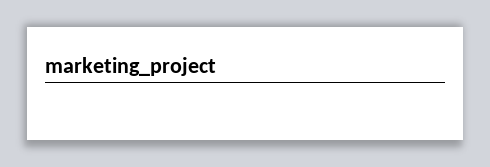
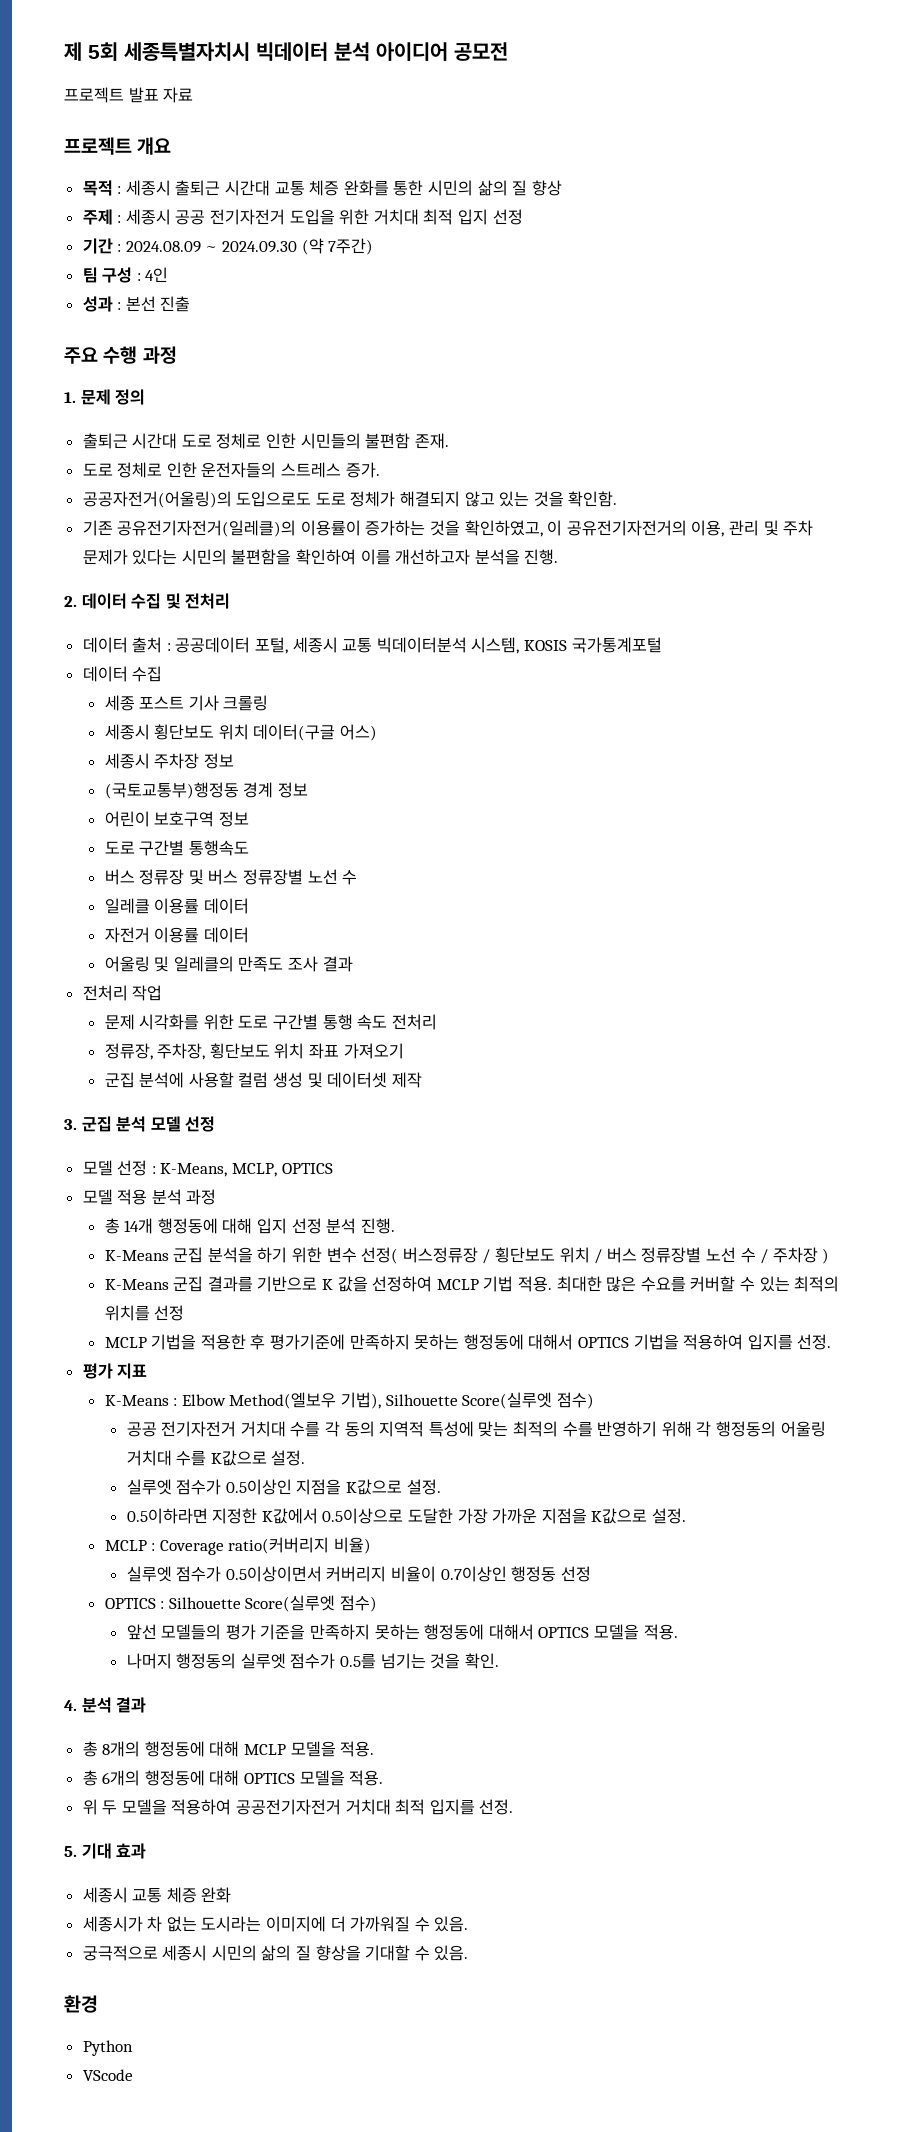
[45,57,216,76] marketing_project -> [64,42,508,61] [64,87,194,103] [64,137,172,155] [82,180,562,196] [82,209,523,225] [82,238,374,255] [82,267,169,283] [82,296,191,312] [64,346,177,364] [64,389,146,405] [82,433,449,449] [82,462,380,478] [82,491,618,508] [82,520,814,537] [82,549,559,565] [64,593,231,609] [82,637,662,654] [82,666,163,682] [104,695,269,711] [104,724,378,741] [104,753,234,769] [104,782,308,799] [104,811,249,827] [104,840,249,856] [104,869,358,885] [104,898,249,914] [104,927,249,943] [104,956,353,972] [82,985,163,1001] [104,1014,437,1030] [104,1043,404,1060] [104,1072,422,1088] [64,1116,216,1132] [82,1160,333,1177] [82,1189,217,1205] [104,1218,395,1234] [104,1247,830,1264] [104,1276,840,1292] [104,1305,185,1321] [104,1334,832,1350] [82,1363,148,1379] [104,1392,594,1409] [126,1421,826,1437] [126,1450,306,1466] [126,1479,441,1495] [126,1508,686,1524] [104,1537,372,1555] [126,1566,591,1582] [104,1595,378,1612] [126,1624,678,1640] [126,1653,499,1669] [64,1697,147,1713] [82,1741,375,1757] [82,1770,384,1786] [82,1799,514,1815] [64,1843,147,1859] [82,1887,232,1903] [82,1916,469,1932] [82,1945,469,1961] [64,1995,98,2013] [82,2040,133,2056] [82,2069,133,2081] 제 5회 세종특별자치시 빅데이터 분석 아이디어 공모전 // 프로젝트 발표 자료 // 프로젝트 개요 // 목적 : 세종시 출퇴근 시간대 교통 체증 완화를 통한 시민의 삶의 질 향상 // 주제 : 세종시 공공 전기자전거 도입을 위한 거치대 최적 입지 선정 // 기간 : 2024.08.09 ~ 2024.09.30 (약 7주간) // 팀 구성 : 4인 // 성과 : 본선 진출 // 주요 수행 과정 // 1. 문제 정의 // 출퇴근 시간대 도로 정체로 인한 시민들의 불편함 존재. // 도로 정체로 인한 운전자들의 스트레스 증가. // 공공자전거(어울링)의 도입으로도 도로 정체가 해결되지 않고 있는 것을 확인함. // 기존 공유전기자전거(일레클)의 이용률이 증가하는 것을 확인하였고, 이 공유전기자전거의 이용, 관리 및 주차 문제가 있다는 시민의 불편함을 확인하여 이를 개선하고자 분석을 진행. // 2. 데이터 수집 및 전처리 // 데이터 출처 : 공공데이터 포털, 세종시 교통 빅데이터분석 시스템, KOSIS 국가통계포털 // 데이터 수집 // 세종 포스트 기사 크롤링 // 세종시 횡단보도 위치 데이터(구글 어스) // 세종시 주차장 정보 // (국토교통부)행정동 경계 정보 // 어린이 보호구역 정보 // 도로 구간별 통행속도 // 버스 정류장 및 버스 정류장별 노선 수 // 일레클 이용률 데이터 // 자전거 이용률 데이터 // 어울링 및 일레클의 만족도 조사 결과 // 전처리 작업 // 문제 시각화를 위한 도로 구간별 통행 속도 전처리 // 정류장, 주차장, 횡단보도 위치 좌표 가져오기 // 군집 분석에 사용할 컬럼 생성 및 데이터셋 제작 // 3. 군집 분석 모델 선정 // 모델 선정 : K-Means, MCLP, OPTICS // 모델 적용 분석 과정 // 총 14개 행정동에 대해 입지 선정 분석 진행. // K-Means 군집 분석을 하기 위한 변수 선정( 버스정류장 / 횡단보도 위치 / 버스 정류장별 노선 수 / 주차장 ) // K-Means 군집 결과를 기반으로 K 값을 선정하여 MCLP 기법 적용. 최대한 많은 수요를 커버할 수 있는 최적의 위치를 선정 // MCLP 기법을 적용한 후 평가기준에 만족하지 못하는 행정동에 대해서 OPTICS 기법을 적용하여 입지를 선정. // 평가 지표 // K-Means : Elbow Method(엘보우 기법), Silhouette Score(실루엣 점수) // 공공 전기자전거 거치대 수를 각 동의 지역적 특성에 맞는 최적의 수를 반영하기 위해 각 행정동의 어울링 거치대 수를 K값으로 설정. // 실루엣 점수가 0.5이상인 지점을 K값으로 설정. // 0.5이하라면 지정한 K값에서 0.5이상으로 도달한 가장 가까운 지점을 K값으로 설정. // MCLP : Coverage ratio(커버리지 비율) // 실루엣 점수가 0.5이상이면서 커버리지 비율이 0.7이상인 행정동 선정 // OPTICS : Silhouette Score(실루엣 점수) // 앞선 모델들의 평가 기준을 만족하지 못하는 행정동에 대해서 OPTICS 모델을 적용. // 나머지 행정동의 실루엣 점수가 0.5를 넘기는 것을 확인. // 4. 분석 결과 // 총 8개의 행정동에 대해 MCLP 모델을 적용. // 총 6개의 행정동에 대해 OPTICS 모델을 적용. // 위 두 모델을 적용하여 공공전기자전거 거치대 최적 입지를 선정. // 5. 기대 효과 // 세종시 교통 체증 완화 // 세종시가 차 없는 도시라는 이미지에 더 가까워질 수 있음. // 궁극적으로 세종시 시민의 삶의 질 향상을 기대할 수 있음. // 환경 // Python // VScode

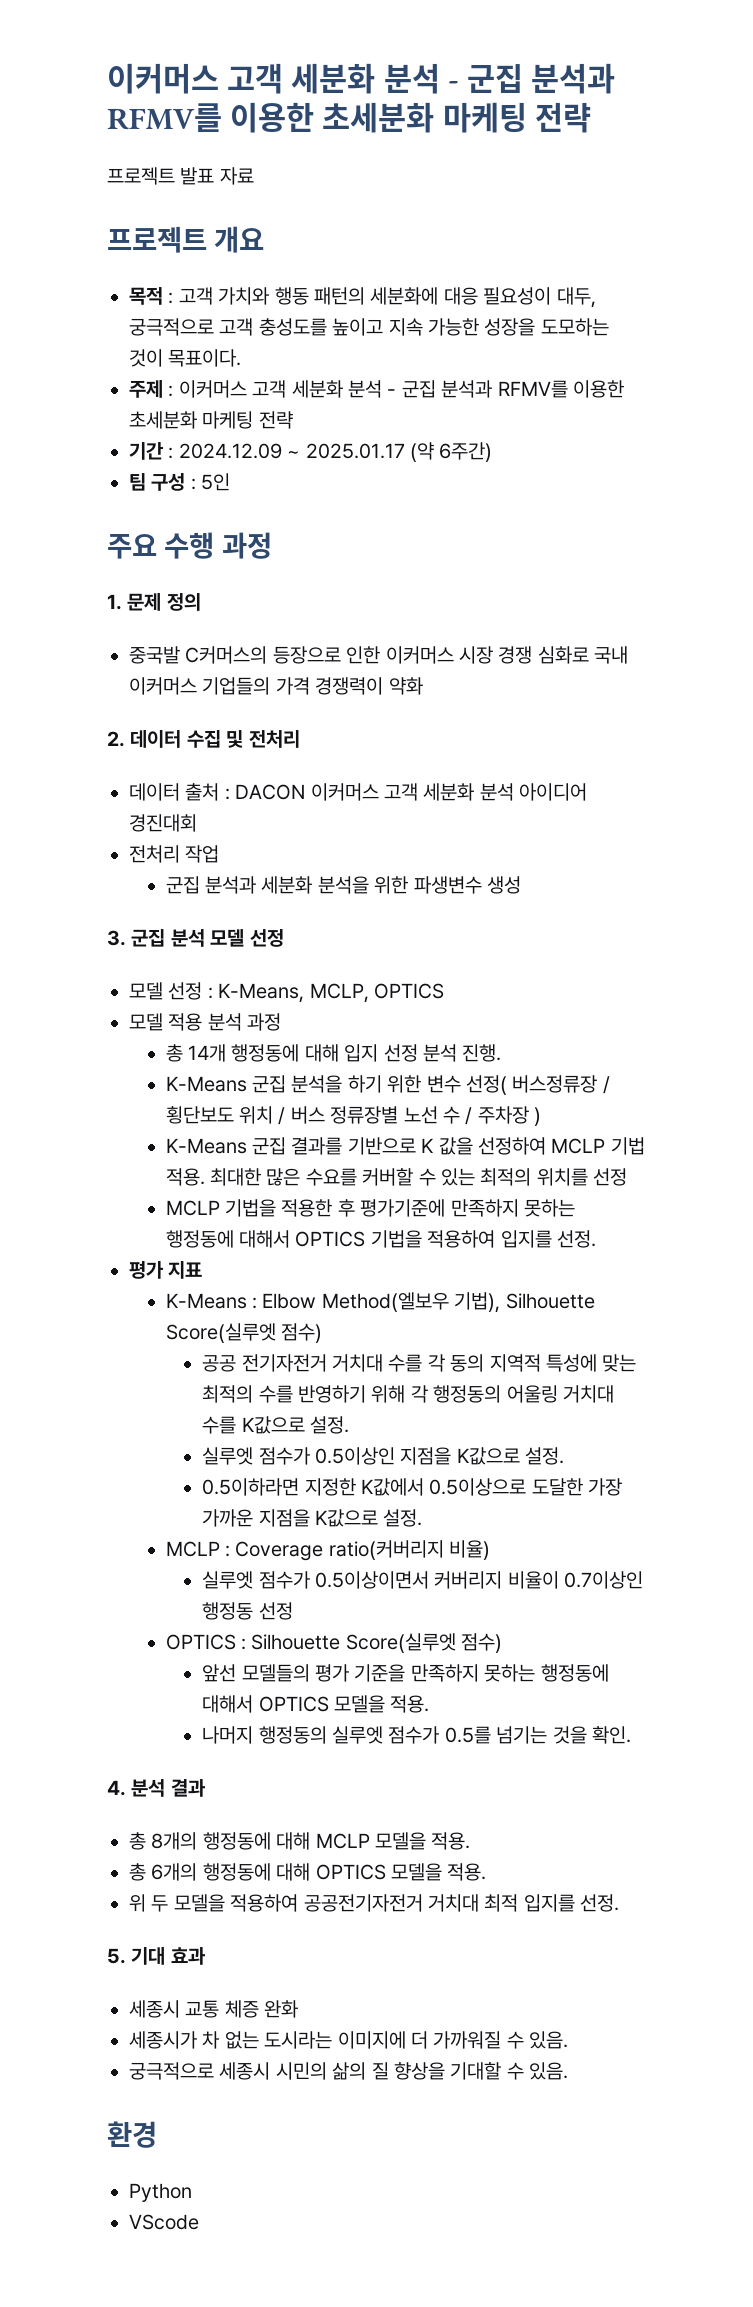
[64,42,508,61] 제 5회 세종특별자치시 빅데이터 분석 아이디어 공모전 -> [107,63,616,94] [107,102,591,133] 이커머스 고객 세분화 분석 - 군집 분석과 RFMV를 이용한 초세분화 마케팅 전략
[125,180,562,196] [82,209,523,225] [82,238,374,255] [82,267,169,283] [82,296,191,312] 세종시 출퇴근 시간대 교통 체증 완화를 통한 시민의 삶의 질 향상 // 주제 : 세종시 공공 전기자전거 도입을 위한 거치대 최적 입지 선정 // 기간 : 2024.08.09 ~ 2024.09.30 (약 7주간) // 팀 구성 : 4인 // 성과 : 본선 진출 -> [178,287,596,308] [129,318,609,336] [129,349,242,367] [129,380,624,398] [129,411,293,429] [129,442,493,462] [129,473,231,491] 고객 가치와 행동 패턴의 세분화에 대응 필요성이 대두, 궁극적으로 고객 충성도를 높이고 지속 가능한 성장을 도모하는 것이 목표이다. // 주제 : 이커머스 고객 세분화 분석 - 군집 분석과 RFMV를 이용한 초세분화 마케팅 전략 // 기간 : 2024.12.09 ~ 2025.01.17 (약 6주간) // 팀 구성 : 5인
[82,433,449,449] [82,462,380,478] [82,491,618,508] [82,520,814,537] [82,549,559,565] 출퇴근 시간대 도로 정체로 인한 시민들의 불편함 존재. // 도로 정체로 인한 운전자들의 스트레스 증가. // 공공자전거(어울링)의 도입으로도 도로 정체가 해결되지 않고 있는 것을 확인함. // 기존 공유전기자전거(일레클)의 이용률이 증가하는 것을 확인하였고, 이 공유전기자전거의 이용, 관리 및 주차 문제가 있다는 시민의 불편함을 확인하여 이를 개선하고자 분석을 진행. -> [129,646,629,664] [129,677,423,695] 중국발 C커머스의 등장으로 인한 이커머스 시장 경쟁 심화로 국내 이커머스 기업들의 가격 경쟁력이 약화
[175,637,662,654] [82,666,163,682] [104,695,269,711] [104,724,378,741] [104,753,234,769] [104,782,308,799] [104,811,249,827] [104,840,249,856] [104,869,358,885] [104,898,249,914] [104,927,249,943] [104,956,353,972] [82,985,163,1001] [104,1014,437,1030] [104,1043,404,1060] [104,1072,422,1088] 공공데이터 포털, 세종시 교통 빅데이터분석 시스템, KOSIS 국가통계포털 // 데이터 수집 // 세종 포스트 기사 크롤링 // 세종시 횡단보도 위치 데이터(구글 어스) // 세종시 주차장 정보 // (국토교통부)행정동 경계 정보 // 어린이 보호구역 정보 // 도로 구간별 통행속도 // 버스 정류장 및 버스 정류장별 노선 수 // 일레클 이용률 데이터 // 자전거 이용률 데이터 // 어울링 및 일레클의 만족도 조사 결과 // 전처리 작업 // 문제 시각화를 위한 도로 구간별 통행 속도 전처리 // 정류장, 주차장, 횡단보도 위치 좌표 가져오기 // 군집 분석에 사용할 컬럼 생성 및 데이터셋 제작 -> [235,783,588,801] [129,814,197,832] [129,845,220,863] [165,876,521,894] DACON 이커머스 고객 세분화 분석 아이디어 경진대회 // 전처리 작업 // 군집 분석과 세분화 분석을 위한 파생변수 생성

